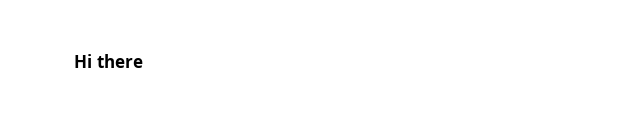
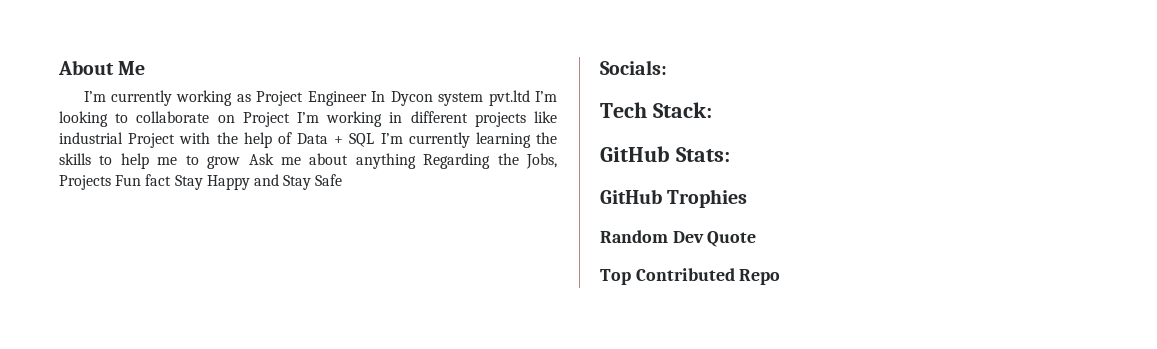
[74,54,143,68] Hi there -> [58,60,146,75] [83,90,557,106] [59,111,557,127] [59,132,558,148] [59,153,557,169] [59,174,343,190] [600,60,667,75] [600,102,712,118] [600,146,730,162] [600,189,748,208] [600,230,757,247] [600,268,781,285] About Me // I’m currently working as Project Engineer In Dycon system pvt.ltd I’m looking to collaborate on Project I’m working in different projects like industrial Project with the help of Data + SQL I’m currently learning the skills to help me to grow Ask me about anything Regarding the Jobs, Projects Fun fact Stay Happy and Stay Safe // Socials: // Tech Stack: // GitHub Stats: // GitHub Trophies // Random Dev Quote // Top Contributed Repo

